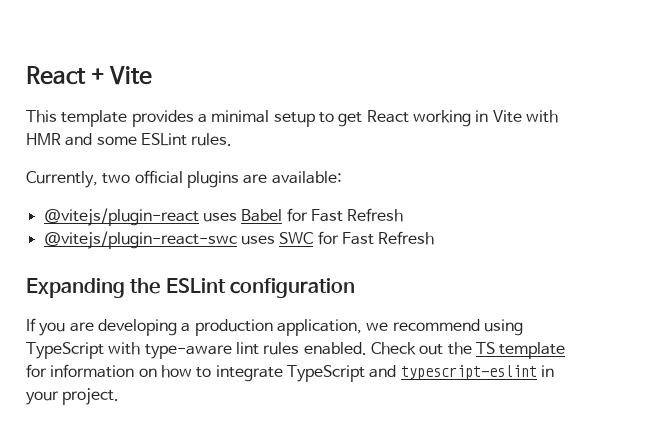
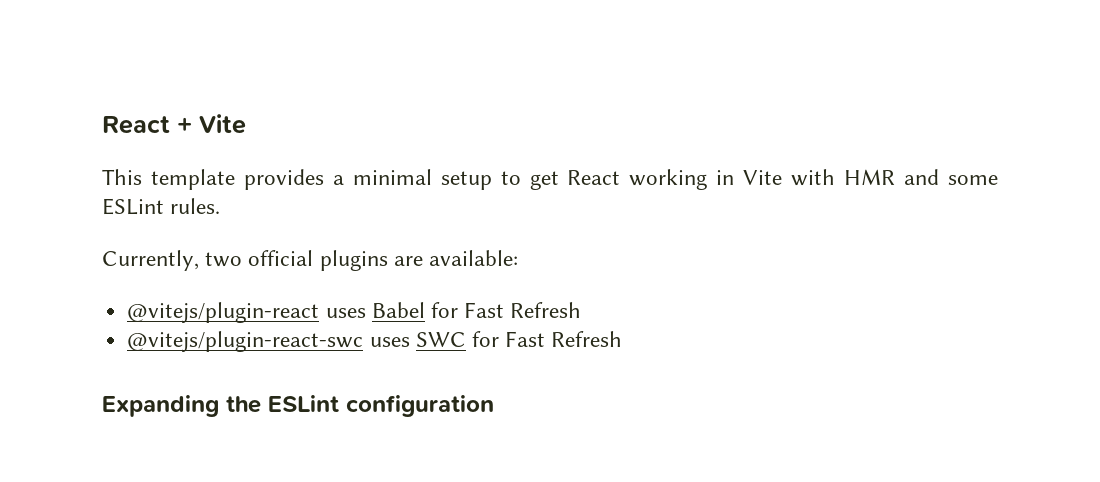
[26,318,523,336] [26,342,566,359] [26,364,554,382] [26,388,120,405] // If you are developing a production application, we recommend using TypeScript with type-aware lint rules enabled. Check out the TS template for information on how to integrate TypeScript and typescript-eslint in your project. -> (494, 406) none

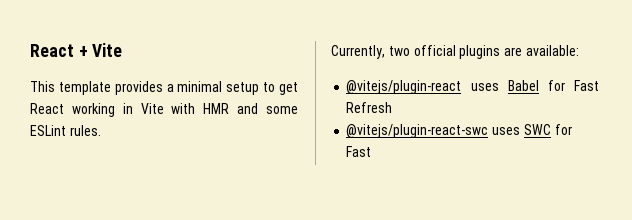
[551,331,623,347] [102,395,494,417] Refresh // Expanding the ESLint configuration -> (372, 151) none

